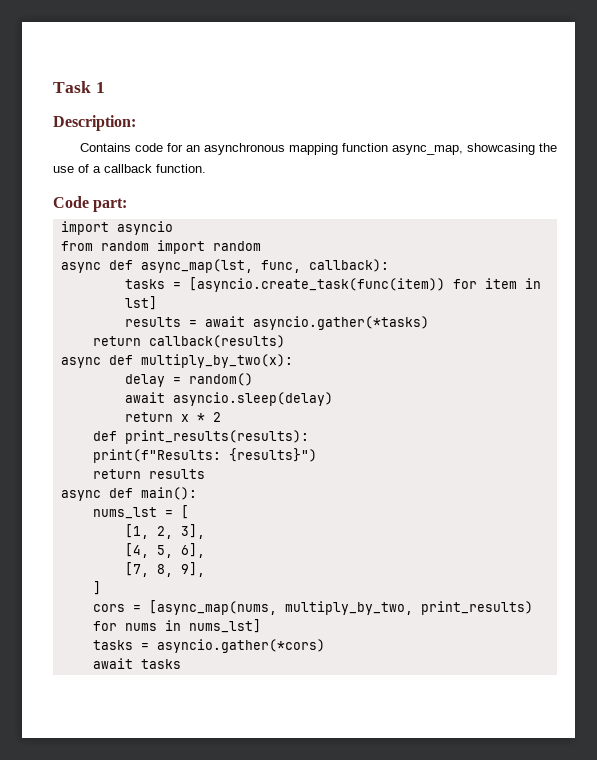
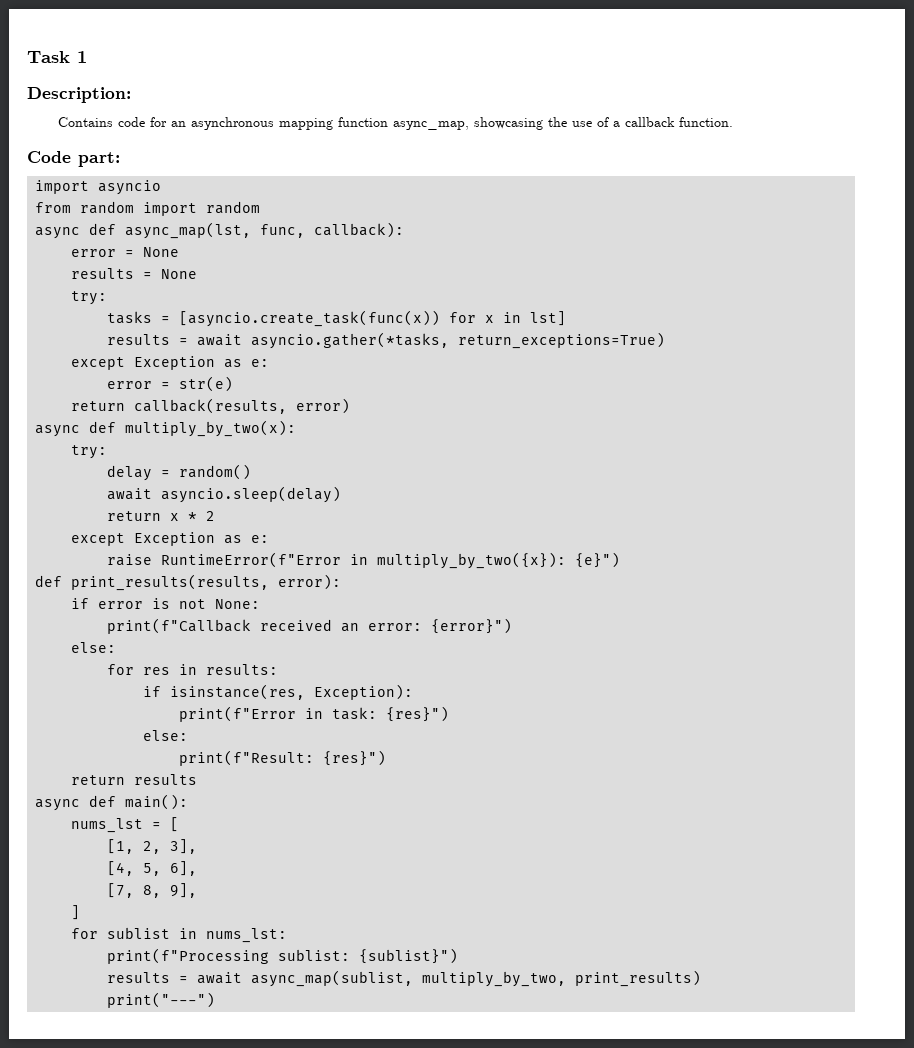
[124,277,517,292] // tasks = [asyncio.create_task(func(item)) for item -> [71,247,180,257] [71,268,198,279] [71,291,108,305] [107,310,495,327] // error = None // results = None // try: // tasks = [asyncio.create_task(func(x)) for x
[252,316,429,330] [92,335,285,348] asyncio.gather(*tasks) // return callback(results) -> [251,332,666,349] [71,356,270,370] [107,376,234,392] [71,398,351,414] asyncio.gather(*tasks, return_exceptions=True) // except Exception as e: // error = str(e) // return callback(results, error)
(293, 361) none -> [71,445,108,459] // try:
[92,430,309,444] [92,448,317,463] def print_results(results): // print(f"Results: {results}") -> [71,532,270,546] [107,552,621,569] [35,574,342,591] [71,598,261,609] [107,618,513,634] [71,642,117,653] [107,664,279,675] [143,684,414,700] [179,706,450,722] [143,730,189,741] [179,750,387,766] except Exception as e: // raise RuntimeError(f"Error in multiply_by_two({x}): {e}") // def print_results(results, error): // if error is not None: // print(f"Callback received an error: {error}") // else: // for res in results: // if isinstance(res, Exception): // print(f"Error in task: {res}") // else: // print(f"Result: {res}")
[92,600,533,615] [92,619,261,633] [92,639,325,653] [92,658,181,669] cors = [async_map(nums, multiply_by_two, print_results) for nums in nums_lst] // tasks = asyncio.gather(*cors) // await tasks -> [71,927,288,943] [107,948,459,964] [107,970,702,987] [107,992,216,1008] for sublist in nums_lst: // print(f"Processing sublist: {sublist}") // results = await async_map(sublist, multiply_by_two, print_results) // print("---")

